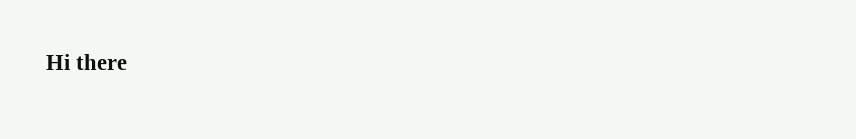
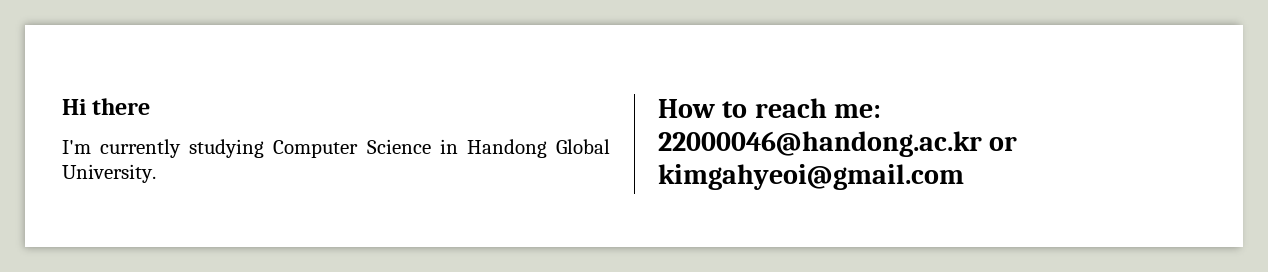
(128, 62) none -> [62,139,611,158] [62,164,156,183] [658,98,882,118] [658,131,1018,157] [658,164,964,190] // I'm currently studying Computer Science in Handong Global University. // How to reach me: 22000046@handong.ac.kr or kimgahyeoi@gmail.com

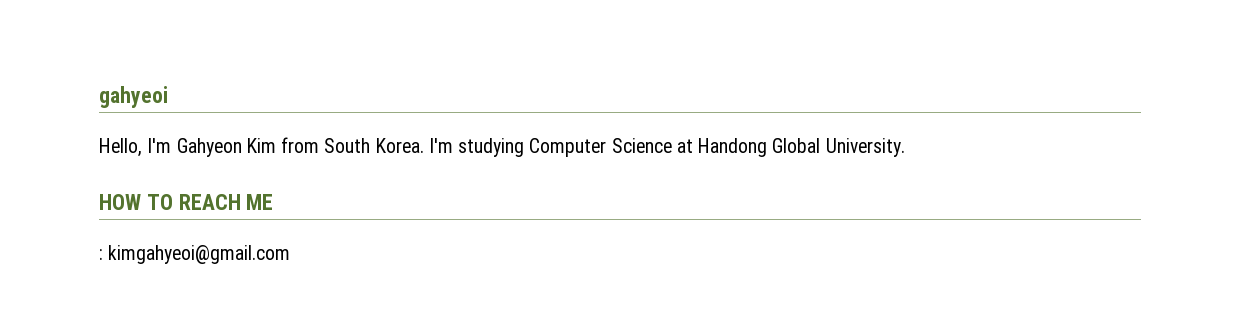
[62,98,151,115] [62,139,182,158] Hi there // I'm currently -> [99,86,168,108] [99,137,453,157] gahyeoi // Hello, I'm Gahyeon Kim from South Korea. I'm
[439,139,458,154] in -> [676,139,693,153] at
[658,98,882,118] [658,131,1018,157] How to reach me: 22000046@handong.ac.kr or -> [99,194,274,210] [99,249,103,260] HOW TO REACH ME // :

